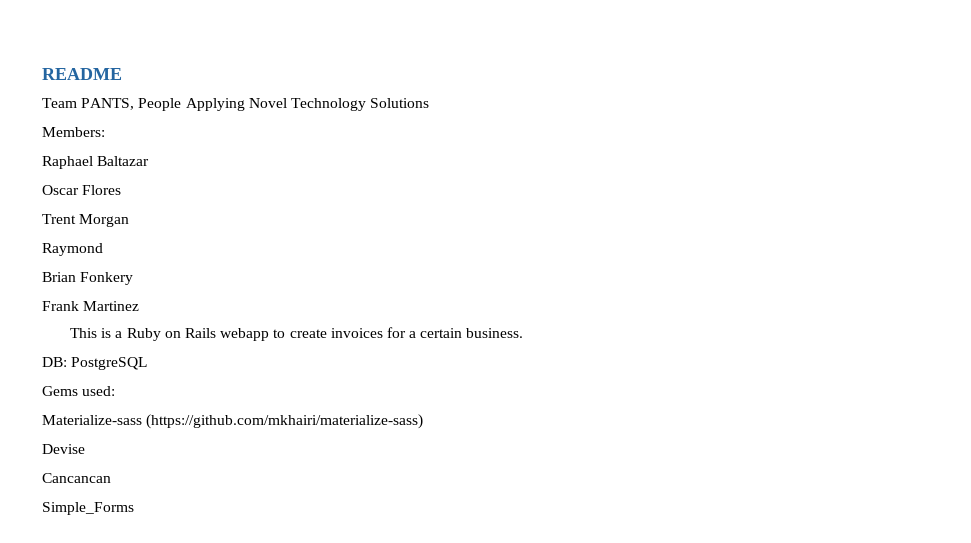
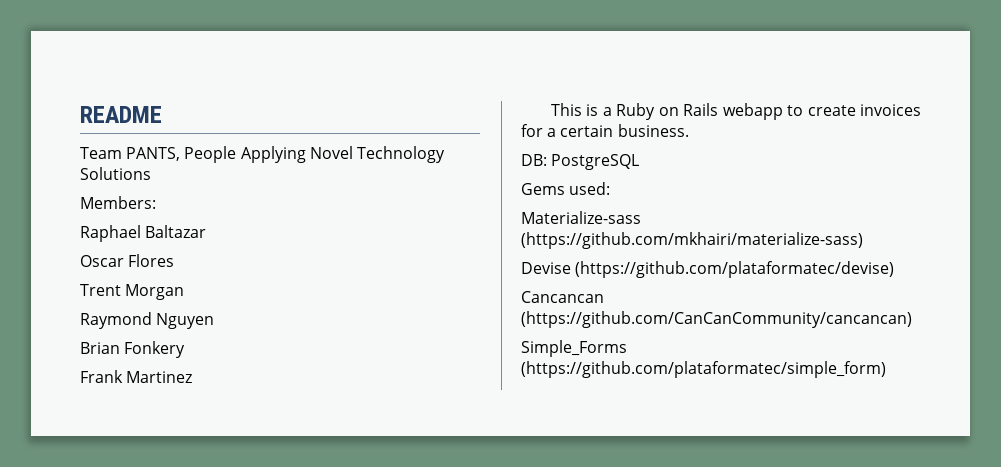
(103, 249) none -> [156,313,215,329] Nguyen
(85, 449) none -> [575,261,895,278] (https://github.com/plataformatec/devise)
(111, 478) none -> [521,311,912,328] (https://github.com/CanCanCommunity/cancancan)
(134, 508) none -> [521,361,886,378] (https://github.com/plataformatec/simple_form)

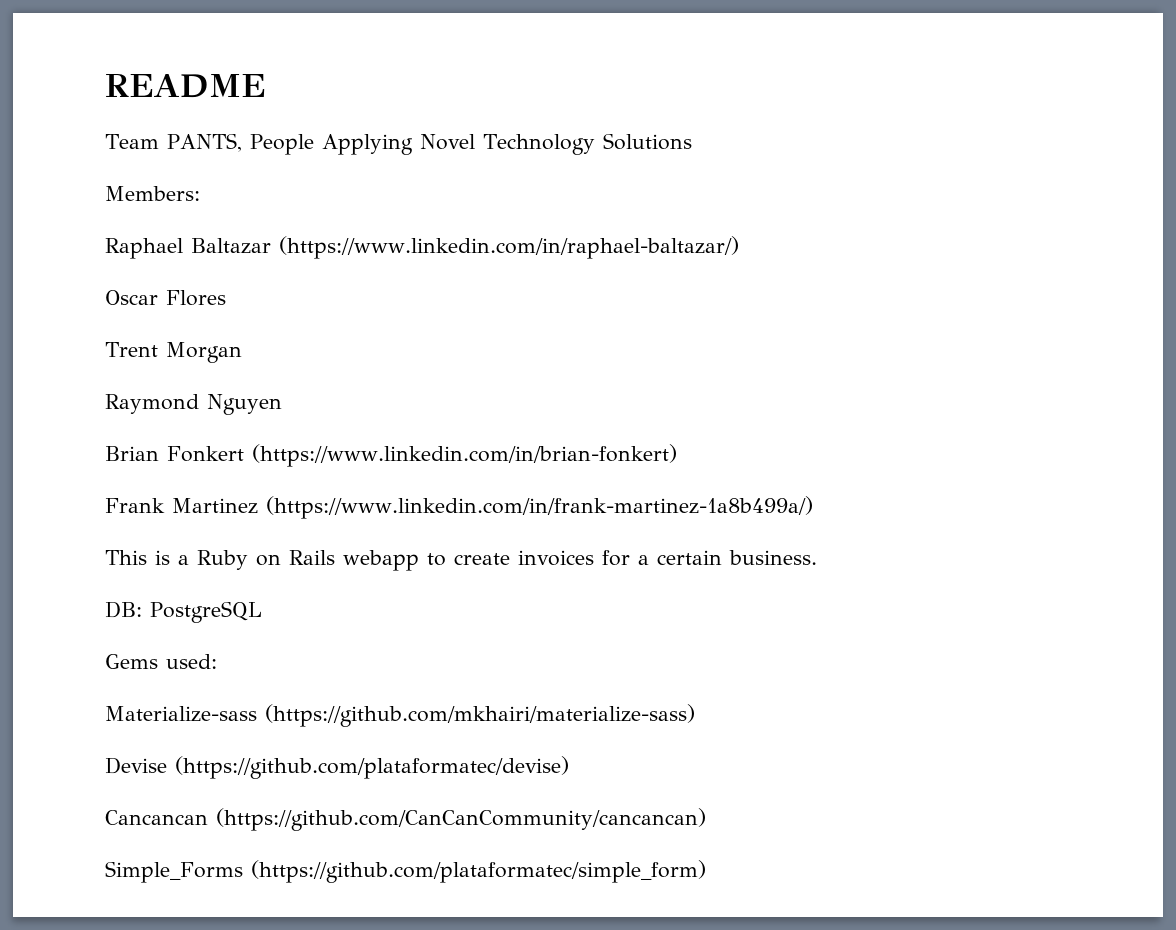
(207, 231) none -> [279,236,739,259] (https://www.linkedin.com/in/raphael-baltazar/)
[124,341,186,358] Fonkery -> [167,444,677,467] Fonkert (https://www.linkedin.com/in/brian-fonkert)
(193, 377) none -> [266,496,813,519] (https://www.linkedin.com/in/frank-martinez-1a8b499a/)

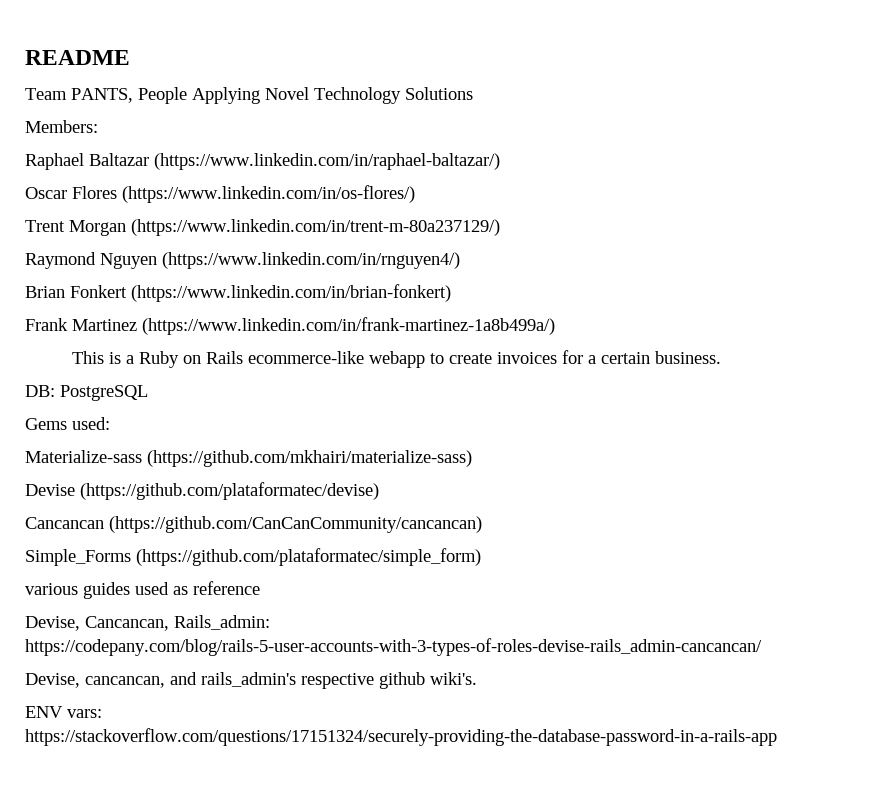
(226, 298) none -> [122,185,415,203] (https://www.linkedin.com/in/os-flores/)
(242, 352) none -> [131,219,500,236] (https://www.linkedin.com/in/trent-m-80a237129/)
(282, 404) none -> [162,252,460,269] (https://www.linkedin.com/in/rnguyen4/)
(335, 557) none -> [247,351,364,364] ecommerce-like
(706, 871) none -> [25,581,260,599] [25,615,270,631] [25,638,762,656] [25,672,477,689] [25,706,102,718] [25,728,777,746] // various guides used as reference // Devise, Cancancan, Rails_admin: https://codepany.com/blog/rails-5-user-accounts-with-3-types-of-roles-devise-rails_admin-cancancan/ // Devise, cancancan, and rails_admin's respective github wiki's. // ENV vars: https://stackoverflow.com/questions/17151324/securely-providing-the-database-password-in-a-rails-app

